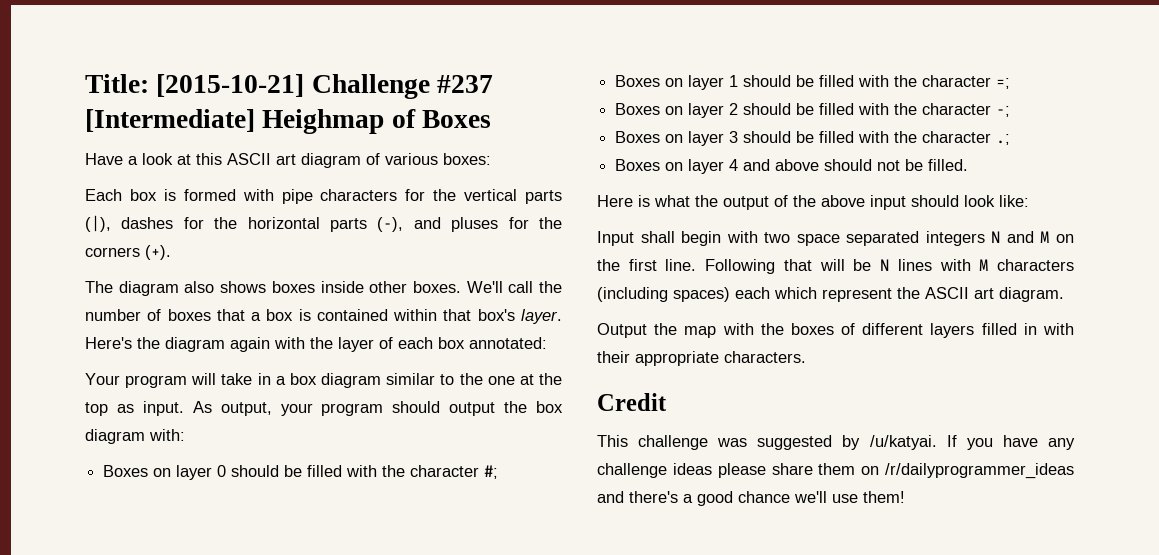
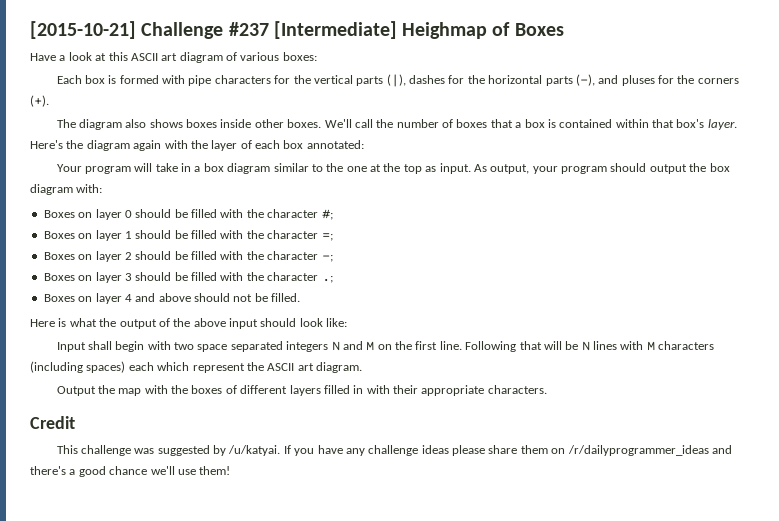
[85,74,149,93] Title: -> (30, 30) none

